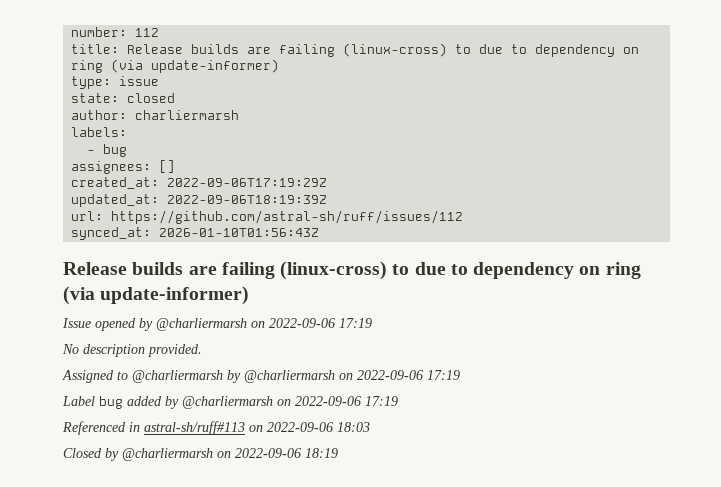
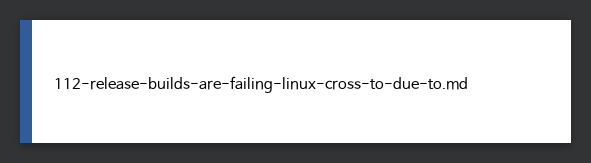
[71,27,160,37] [71,43,640,57] [71,59,280,73] [71,76,160,89] [71,93,176,103] [71,110,240,120] [71,127,128,137] [87,144,128,157] [71,160,176,174] [71,177,328,189] [71,194,328,207] [71,210,464,224] [71,227,320,240] [63,261,641,280] [63,286,250,305] [62,318,372,331] [62,344,202,357] [62,370,460,383] [62,396,398,409] [62,421,370,435] [63,448,338,461] number: 112 // title: Release builds are failing (linux-cross) to due to dependency on ring (via update-informer) // type: issue // state: closed // author: charliermarsh // labels: // - bug // assignees: [] // created_at: 2022-09-06T17:19:29Z // updated_at: 2022-09-06T18:19:39Z // url: https://github.com/astral-sh/ruff/issues/112 // synced_at: 2026-01-10T01:56:43Z // Release builds are failing (linux-cross) to due to dependency on ring (via update-informer) // Issue opened by @charliermarsh on 2022-09-06 17:19 // No description provided. // Assigned to @charliermarsh by @charliermarsh on 2022-09-06 17:19 // Label bug added by @charliermarsh on 2022-09-06 17:19 // Referenced in astral-sh/ruff#113 on 2022-09-06 18:03 // Closed by @charliermarsh on 2022-09-06 18:19 -> [54,76,468,93] 112-release-builds-are-failing-linux-cross-to-due-to.md

